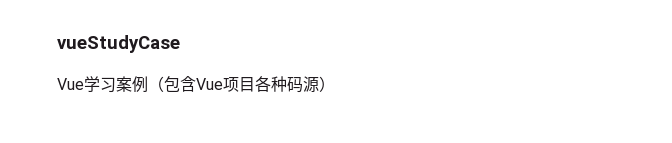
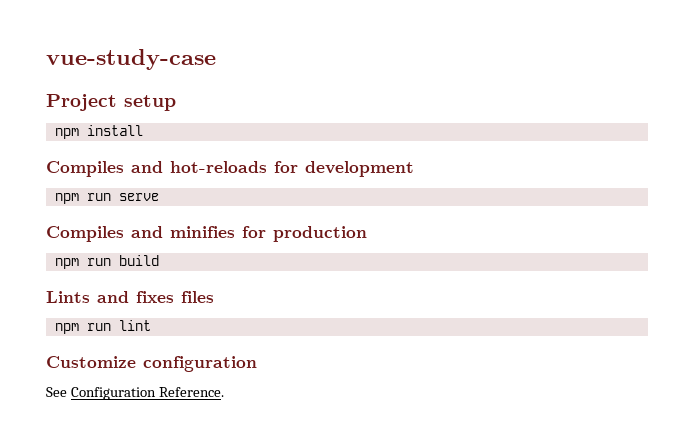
[57,35,180,53] [57,76,335,93] vueStudyCase // Vue学习案例（包含Vue项目各种码源） -> [46,49,216,70] [46,94,176,111] [54,125,143,139] [46,161,414,177] [54,193,159,204] [46,226,367,242] [54,255,159,269] [46,291,214,303] [54,320,151,334] [46,356,257,372] [46,387,224,400] vue-study-case // Project setup // npm install // Compiles and hot-reloads for development // npm run serve // Compiles and minifies for production // npm run build // Lints and fixes files // npm run lint // Customize configuration // See Configuration Reference.

